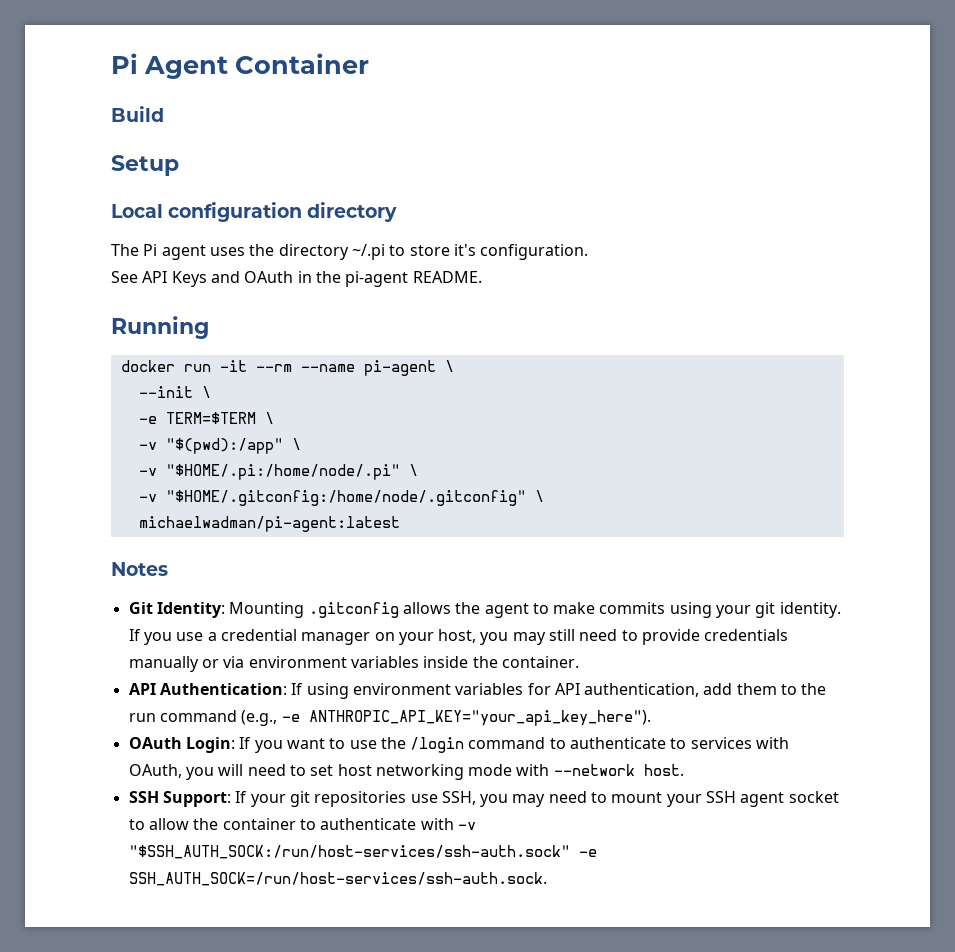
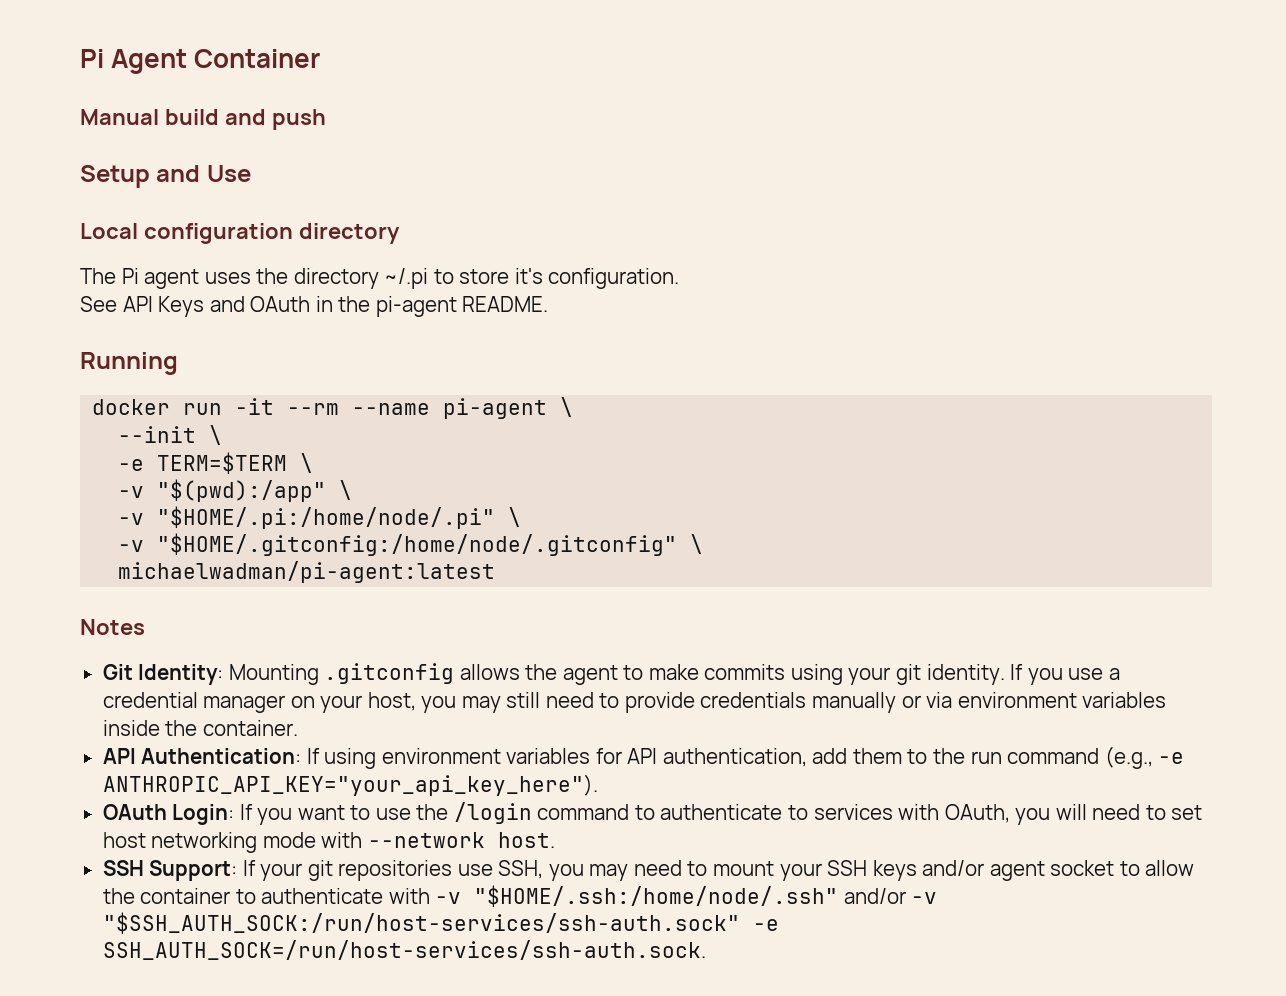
[111,106,164,122] Build -> [80,109,326,130] Manual build and push
(179, 165) none -> [156,165,251,182] and Use
(737, 797) none -> [872,860,985,881] keys and/or
(476, 826) none -> [474,885,938,907] "$HOME/.ssh:/home/node/.ssh" and/or -v

